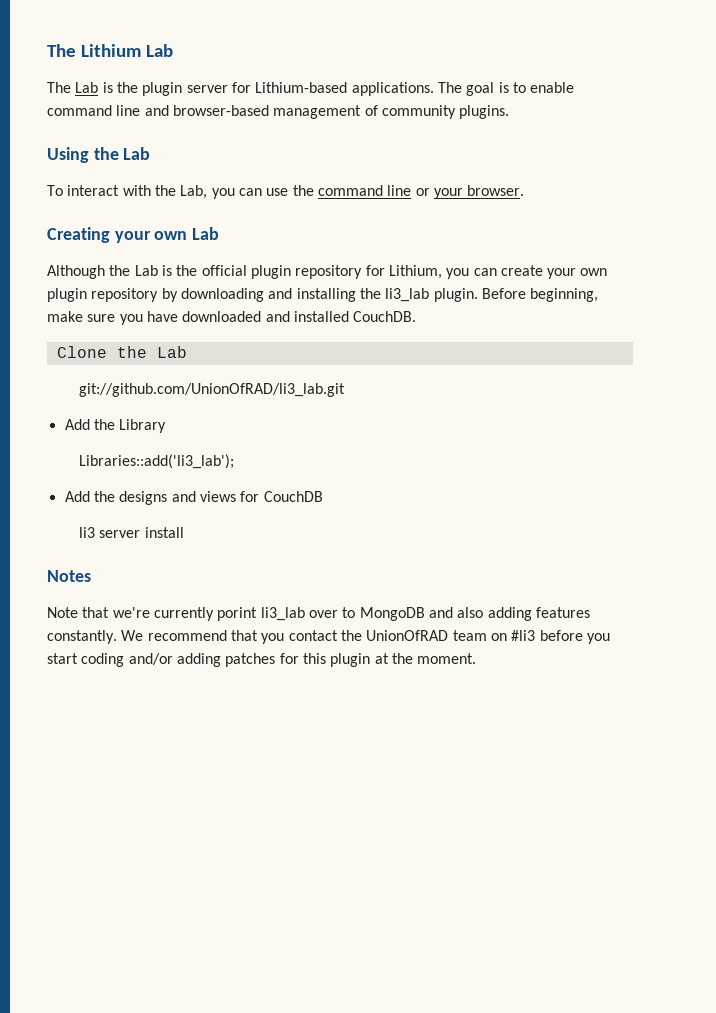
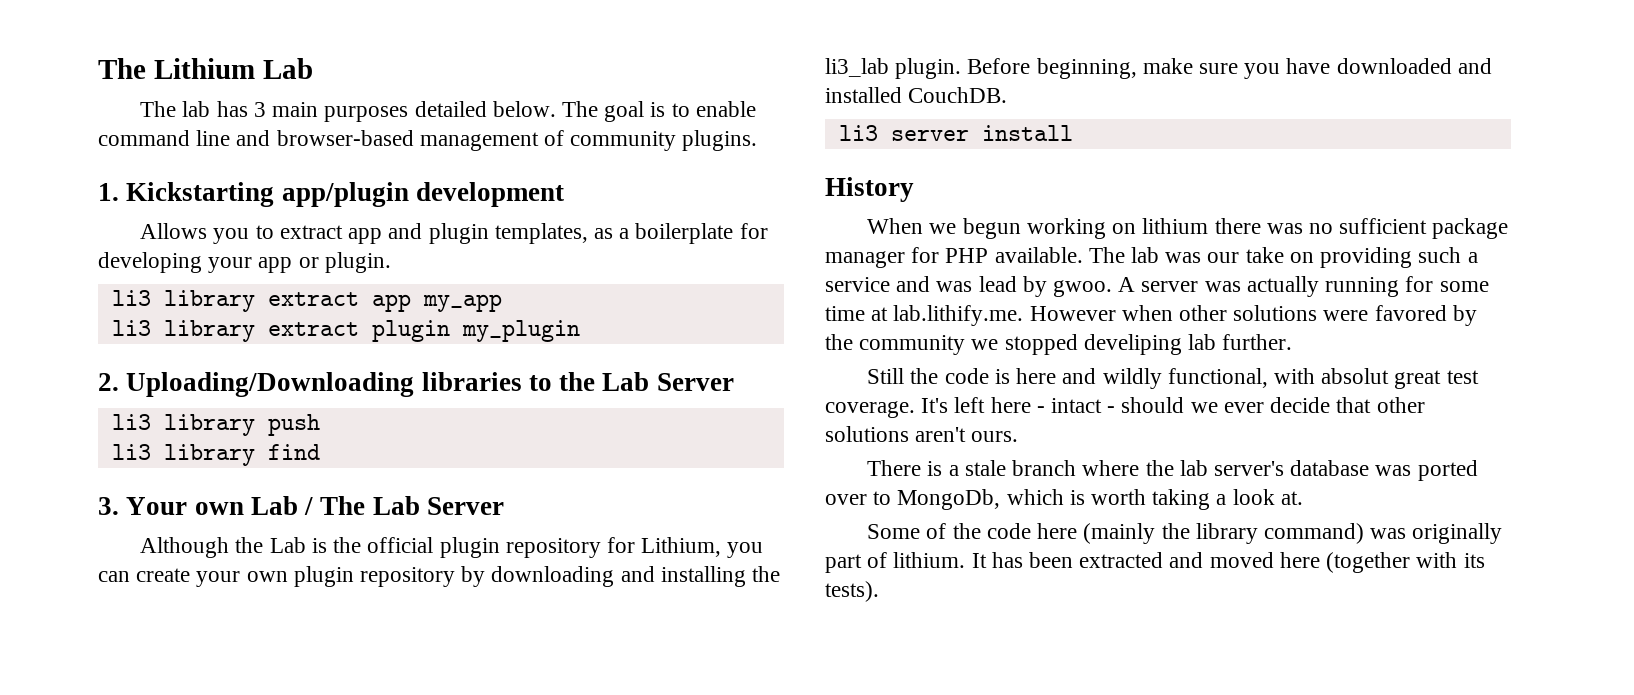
[75,82,434,96] Lab is the plugin server for Lithium-based applications. -> [182,101,556,122] lab has 3 main purposes detailed below.
[47,147,151,163] [47,185,525,199] [47,227,220,243] Using the Lab // To interact with the Lab, you can use the command line or your browser. // Creating your own Lab -> [98,182,564,207] [140,223,768,244] [98,252,391,273] [111,290,502,312] [111,320,580,342] [98,372,734,397] [111,414,320,436] [111,444,320,466] [98,496,505,515] 1. Kickstarting app/plugin development // Allows you to extract app and plugin templates, as a boilerplate for developing your app or plugin. // li3 library extract app my_app // li3 library extract plugin my_plugin // 2. Uploading/Downloading libraries to the Lab Server // li3 library push // li3 library find // 3. Your own Lab / The Lab Server
[56,346,187,358] [78,383,345,397] [64,419,167,433] [78,454,234,469] [64,491,323,505] [78,527,184,538] [47,570,91,582] [47,607,590,621] [47,630,610,644] [47,653,477,667] Clone the Lab // git://github.com/UnionOfRAD/li3_lab.git // Add the Library // Libraries::add('li3_lab'); // Add the designs and views for CouchDB // li3 server install // Notes // Note that we're currently porint li3_lab over to MongoDB and also adding features constantly. We recommend that you contact the UnionOfRAD team on #li3 before you start coding and/or adding patches for this plugin at the moment. -> [838,125,1073,141] [825,177,914,202] [867,218,1509,239] [825,247,1478,268] [825,276,1489,297] [825,305,1477,326] [825,334,1293,355] [867,368,1479,389] [825,397,1425,418] [825,426,1019,442] [867,460,1478,481] [825,489,1303,510] [867,523,1503,544] [825,552,1485,573] [825,581,879,602] li3 server install // History // When we begun working on lithium there was no sufficient package manager for PHP available. The lab was our take on providing such a service and was lead by gwoo. A server was actually running for some time at lab.lithify.me. However when other solutions were favored by the community we stopped develiping lab further. // Still the code is here and wildly functional, with absolut great test coverage. It's left here - intact - should we ever decide that other solutions aren't ours. // There is a stale branch where the lab server's database was ported over to MongoDb, which is worth taking a look at. // Some of the code here (mainly the library command) was originally part of lithium. It has been extracted and moved here (together with its tests).

